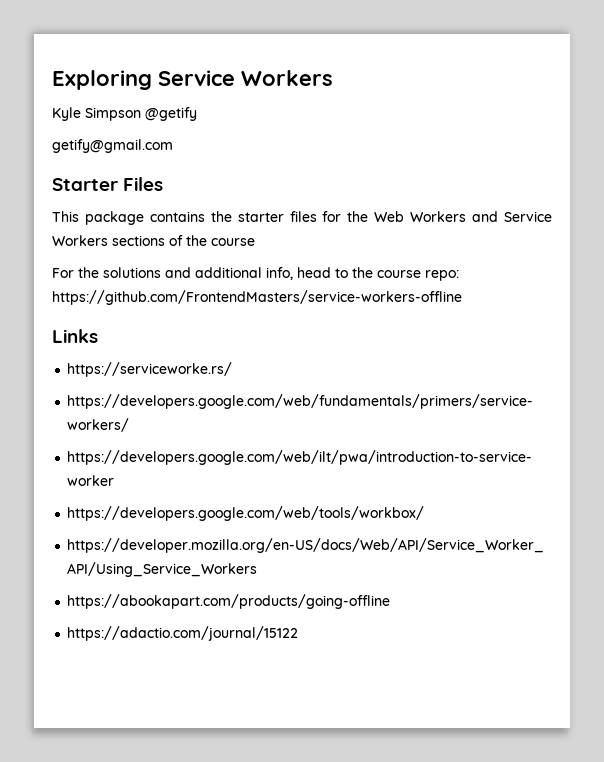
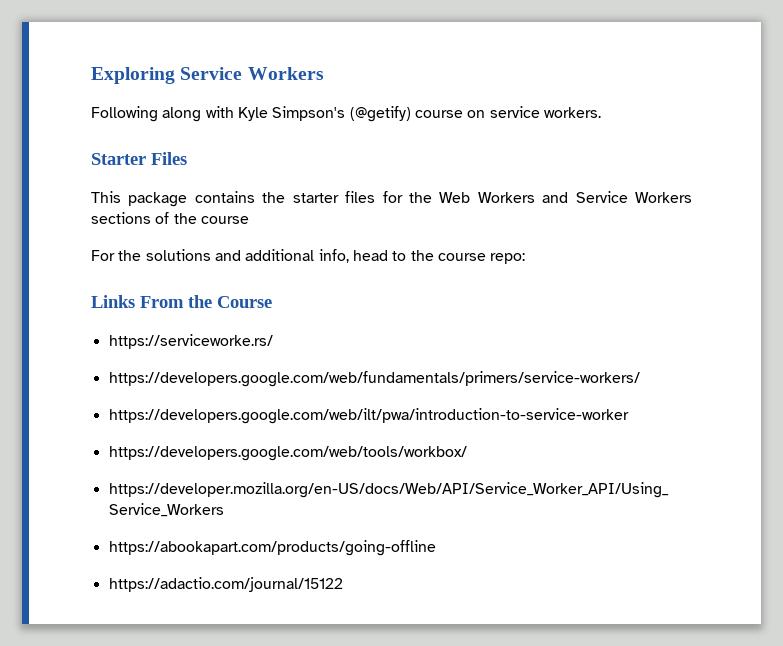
[52,107,197,121] [52,139,173,153] Kyle Simpson @getify // getify@gmail.com -> [91,106,601,122] Following along with Kyle Simpson's (@getify) course on service workers.
[52,290,462,305] https://github.com/FrontendMasters/service-workers-offline -> (526, 258) none
(98, 336) none -> [140,295,272,308] From the Course

